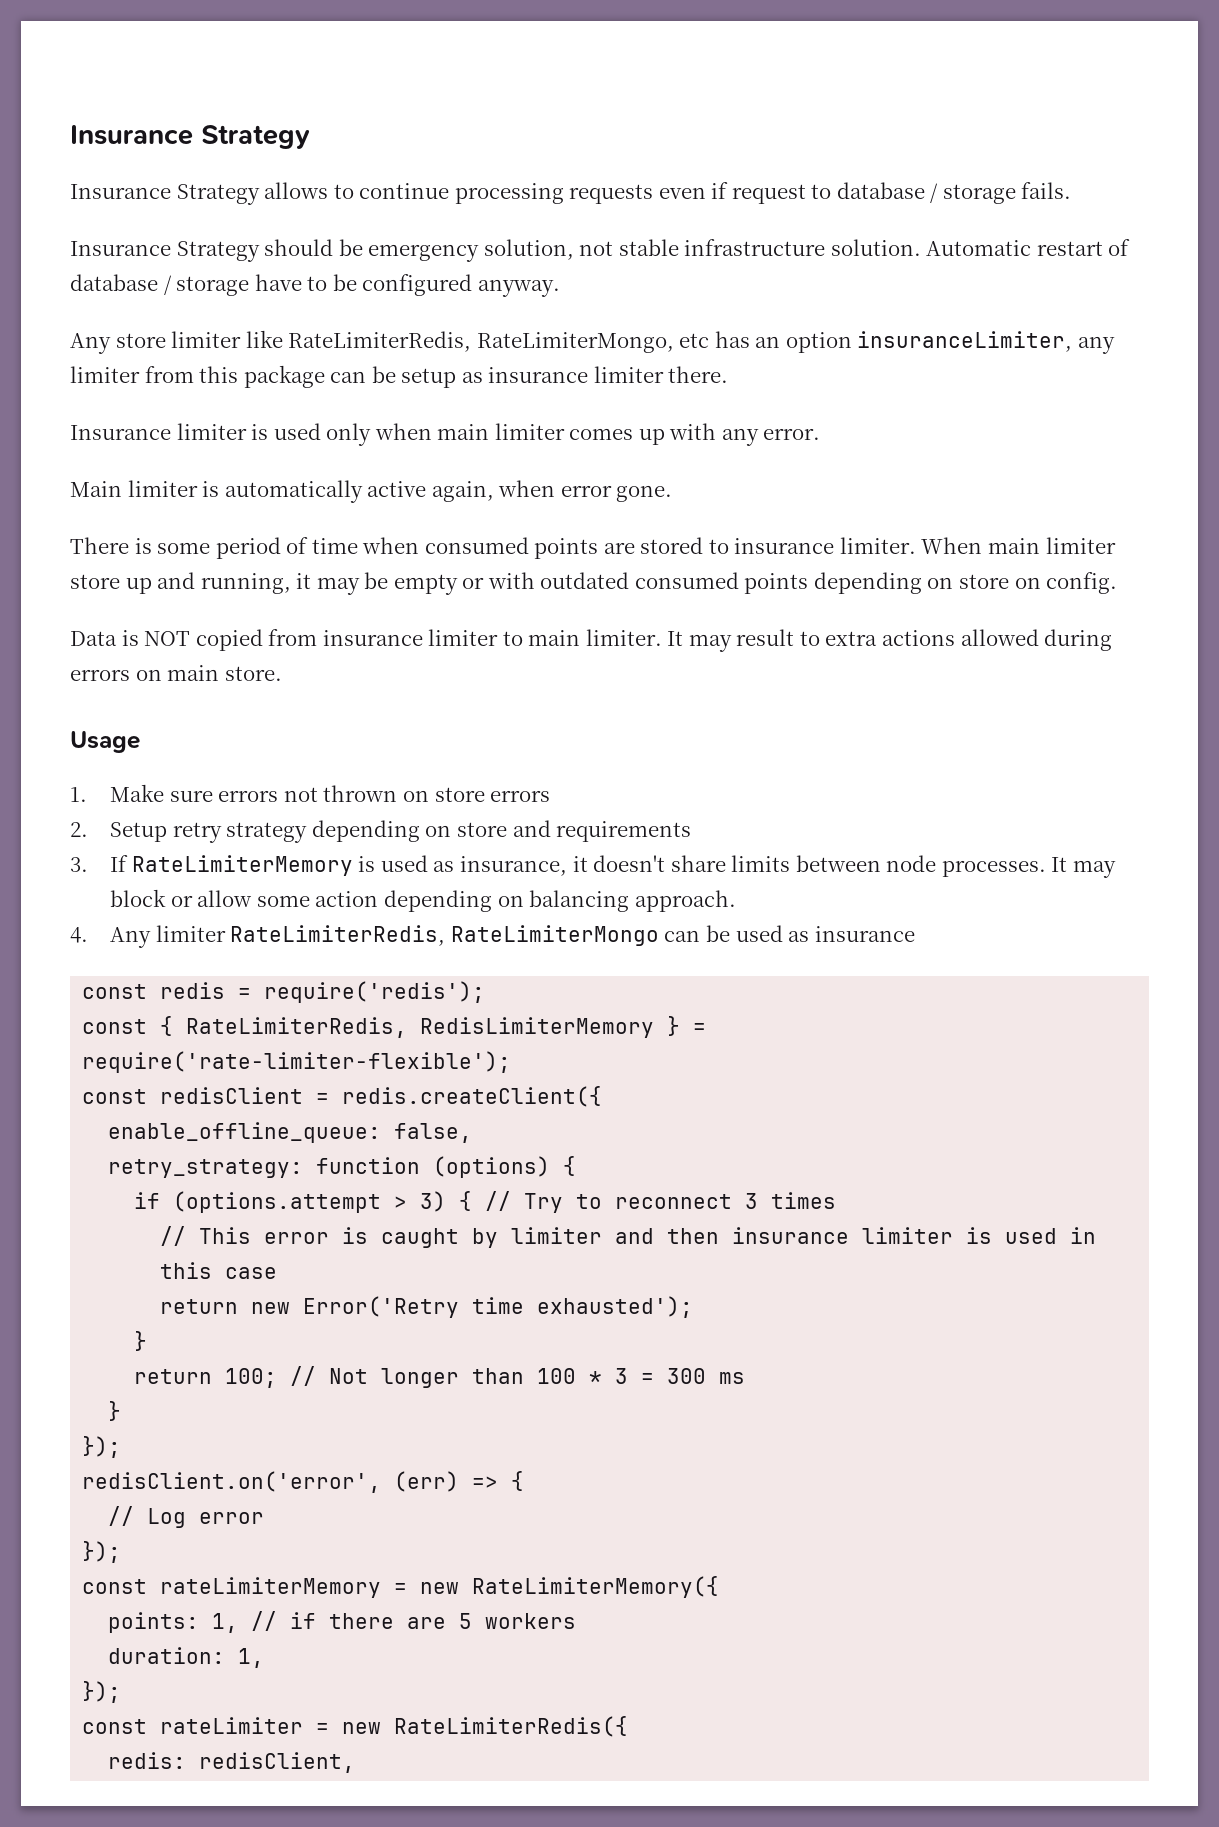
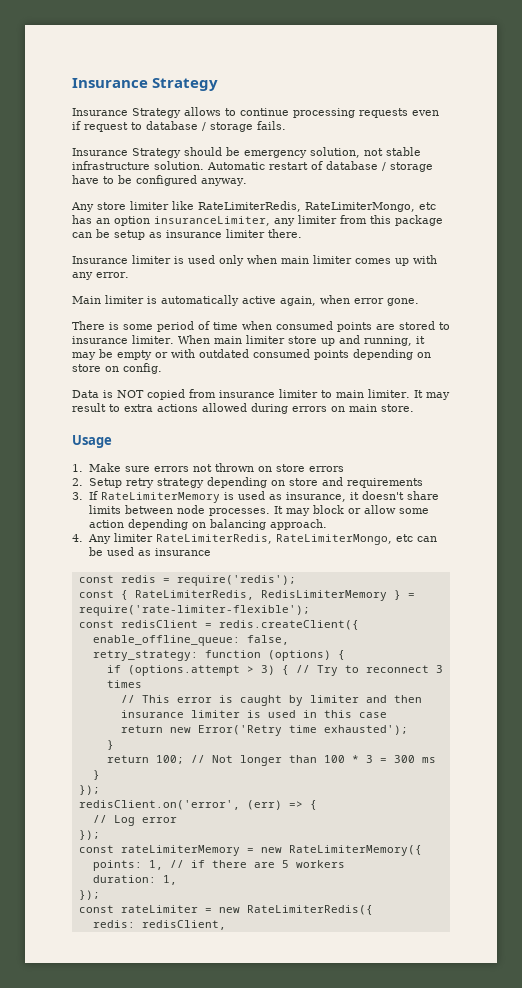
[450,925,659,946] RateLimiterMongo -> [275,534,413,545] RateLimiterMongo, etc

